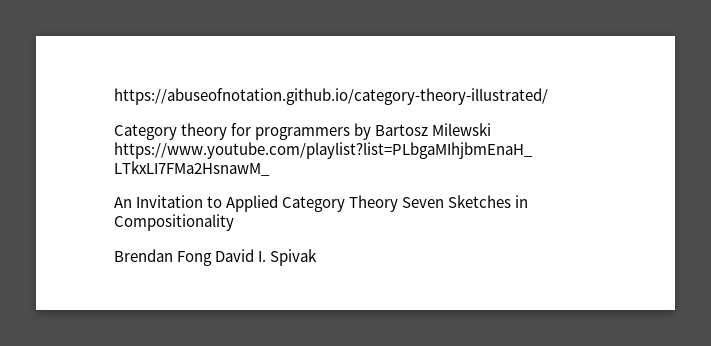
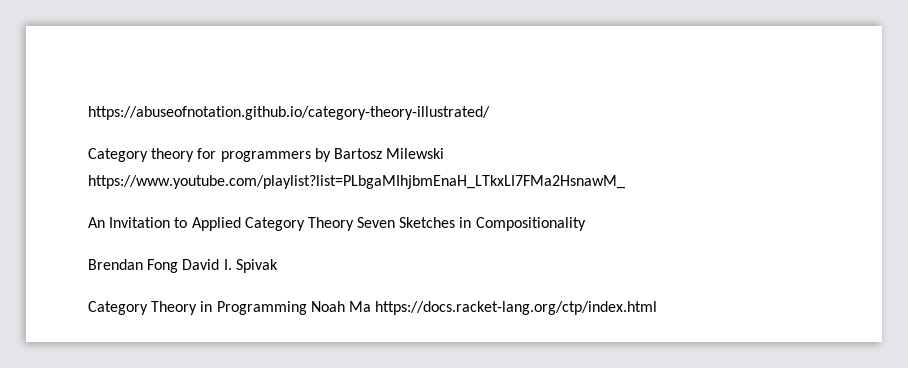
(318, 257) none -> [88,301,658,315] // Category Theory in Programming Noah Ma https://docs.racket-lang.org/ctp/index.html

